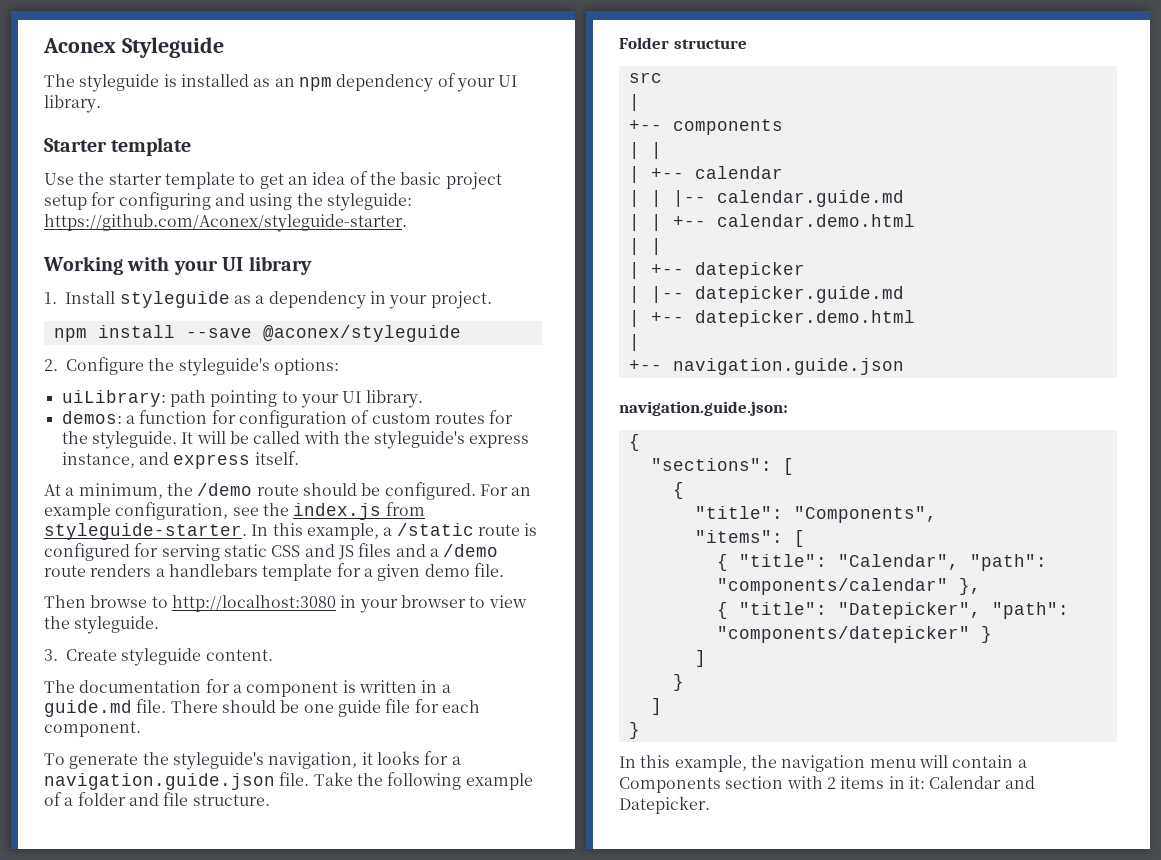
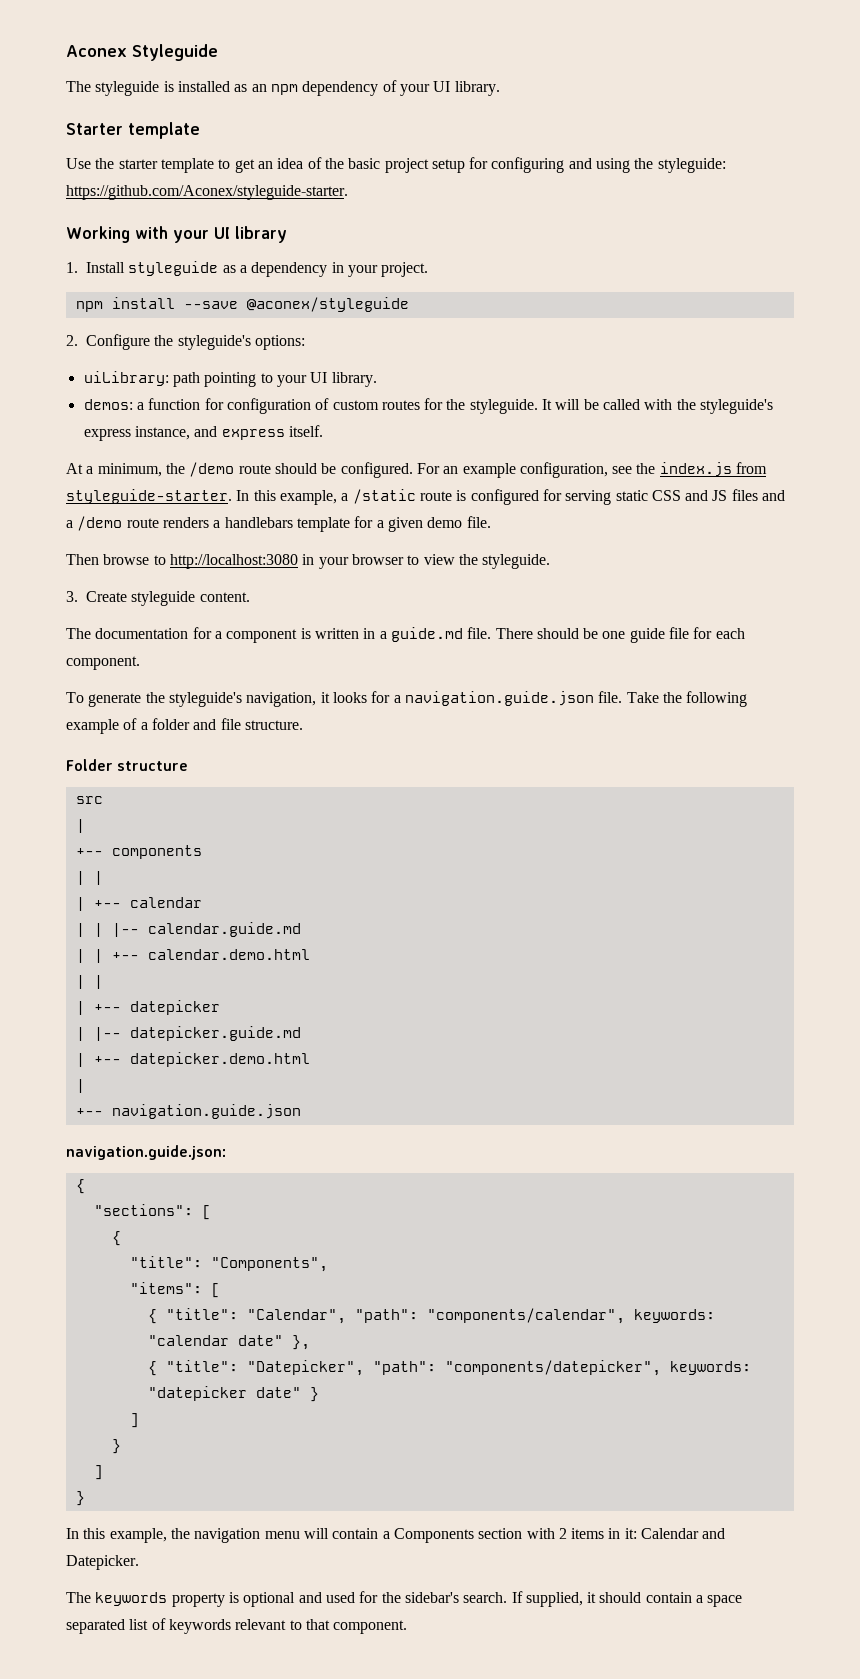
[716,578,948,595] "components/calendar" -> [426,1308,715,1324] [147,1335,283,1346] "components/calendar", keywords: "calendar date"
[716,626,970,643] "components/datepicker" -> [444,1360,751,1376] [147,1386,301,1401] "components/datepicker", keywords: "datepicker date"
(710, 805) none -> [66,1591,743,1607] [66,1618,408,1634] // The keywords property is optional and used for the sidebar's search. If supplied, it should contain a space separated list of keywords relevant to that component.

